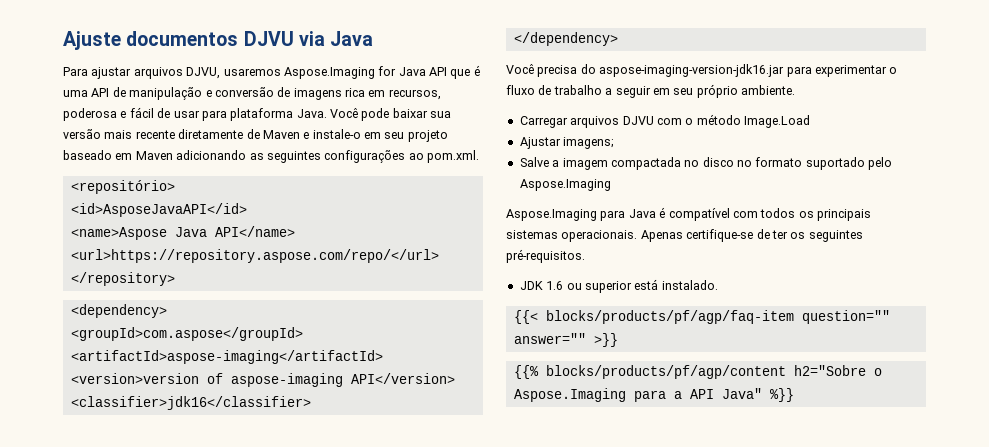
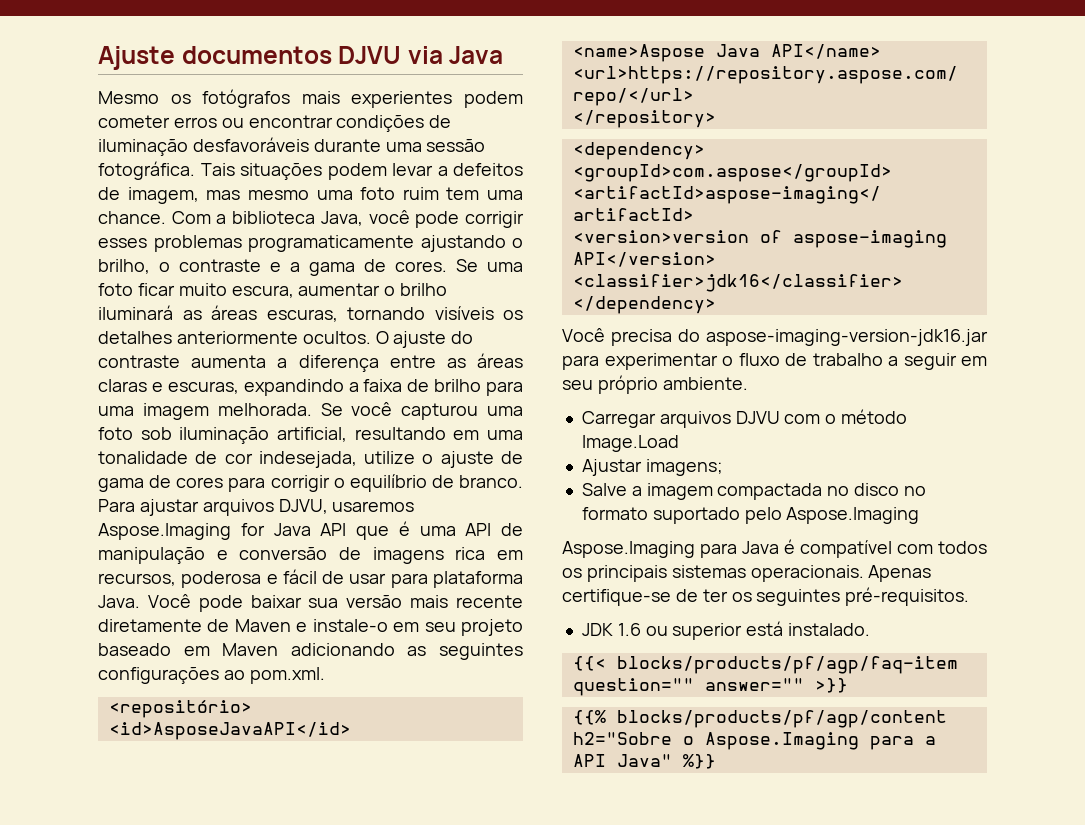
(374, 38) none -> [98,89,523,108] [98,115,452,132] [98,137,486,156] [98,161,523,180] [98,187,523,204] [98,210,524,228] [98,235,523,252] [98,259,523,276] [98,283,448,298] [98,305,523,322] [98,331,474,348] [98,353,524,372] [98,379,523,396] [98,402,523,420] [98,427,523,444] [98,451,523,468] [98,474,523,492] Mesmo os fotógrafos mais experientes podem cometer erros ou encontrar condições de iluminação desfavoráveis durante uma sessão fotográfica. Tais situações podem levar a defeitos de imagem, mas mesmo uma foto ruim tem uma chance. Com a biblioteca Java, você pode corrigir esses problemas programaticamente ajustando o brilho, o contraste e a gama de cores. Se uma foto ficar muito escura, aumentar o brilho iluminará as áreas escuras, tornando visíveis os detalhes anteriormente ocultos. O ajuste do contraste aumenta a diferença entre as áreas claras e escuras, expandindo a faixa de brilho para uma imagem melhorada. Se você capturou uma foto sob iluminação artificial, resultando em uma tonalidade de cor indesejada, utilize o ajuste de gama de cores para corrigir o equilíbrio de branco.

